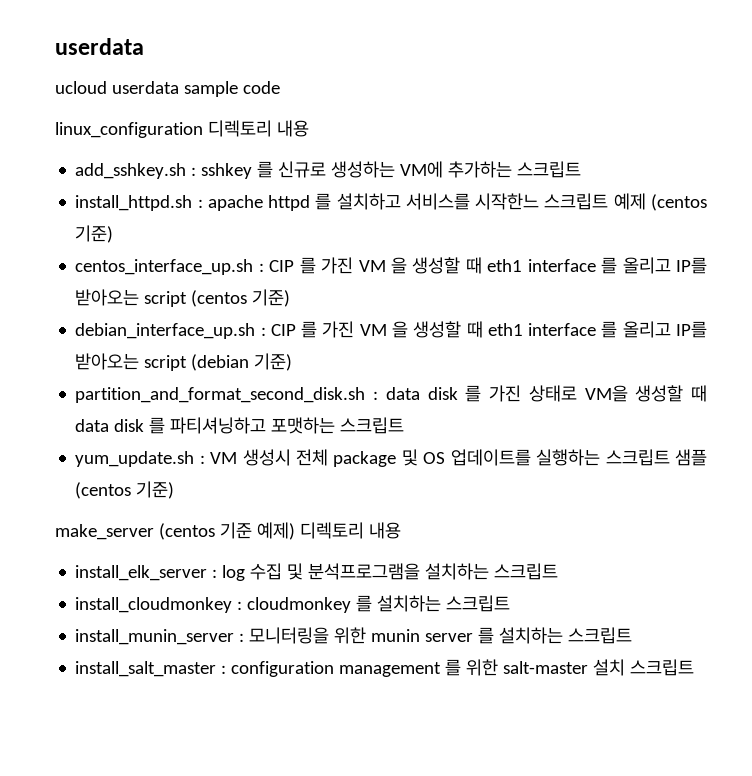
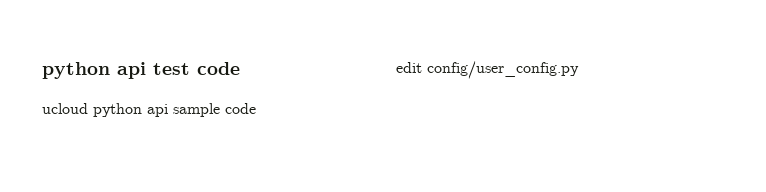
[55,38,144,55] userdata -> [42,62,240,79] python api test code
[111,81,179,94] userdata -> [93,103,168,117] python api
[55,120,309,138] [75,161,582,179] [75,193,707,211] [75,225,114,243] [75,257,707,275] [75,289,291,307] [75,321,708,339] [75,353,293,371] [75,385,708,403] [75,417,405,434] [75,449,707,467] [75,481,175,499] [55,522,401,540] [75,563,559,581] [75,595,511,613] [75,627,633,645] [75,659,695,677] linux_configuration 디렉토리 내용 // add_sshkey.sh : sshkey 를 신규로 생성하는 VM에 추가하는 스크립트 // install_httpd.sh : apache httpd 를 설치하고 서비스를 시작한느 스크립트 예제 (centos 기준) // centos_interface_up.sh : CIP 를 가진 VM 을 생성할 때 eth1 interface 를 올리고 IP를 받아오는 script (centos 기준) // debian_interface_up.sh : CIP 를 가진 VM 을 생성할 때 eth1 interface 를 올리고 IP를 받아오는 script (debian 기준) // partition_and_format_second_disk.sh : data disk 를 가진 상태로 VM을 생성할 때 data disk 를 파티셔닝하고 포맷하는 스크립트 // yum_update.sh : VM 생성시 전체 package 및 OS 업데이트를 실행하는 스크립트 샘플 (centos 기준) // make_server (centos 기준 예제) 디렉토리 내용 // install_elk_server : log 수집 및 분석프로그램을 설치하는 스크립트 // install_cloudmonkey : cloudmonkey 를 설치하는 스크립트 // install_munin_server : 모니터링을 위한 munin server 를 설치하는 스크립트 // install_salt_master : configuration management 를 위한 salt-master 설치 스크립트 -> [396,61,579,79] edit config/user_config.py

